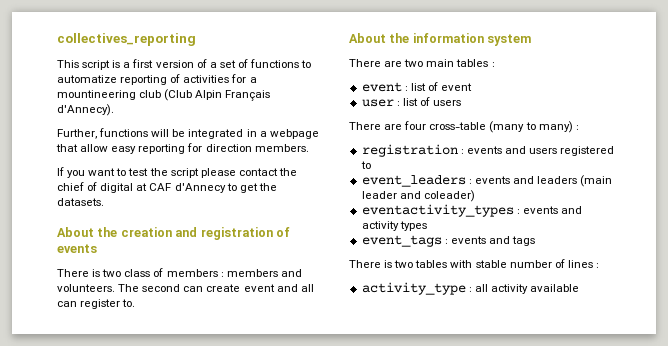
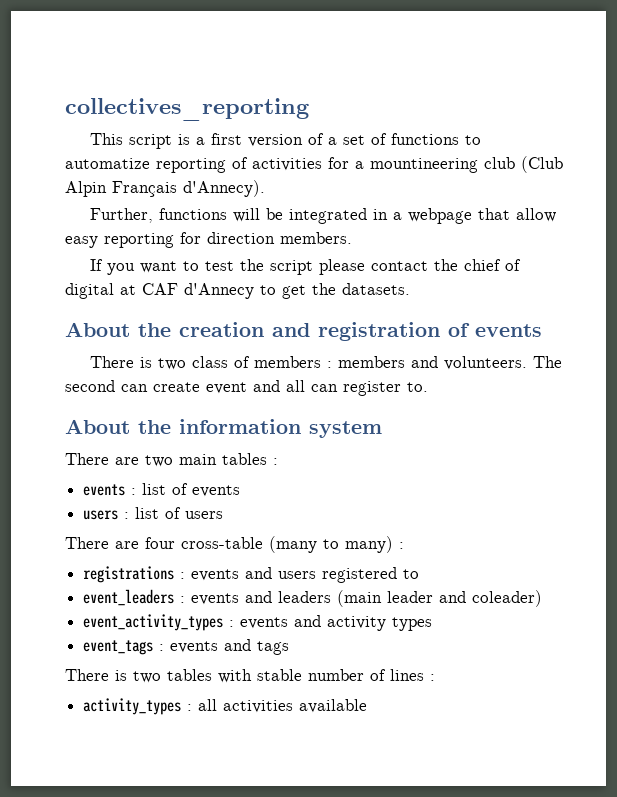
[361,82,473,92] [361,99,394,107] event : list of event // user -> [83,483,241,497] [83,510,119,520] events : list of events // users
[361,144,458,157] registration -> [83,566,175,583] registrations
[361,204,514,217] eventactivity_types -> [83,614,224,631] event_activity_types
[361,282,466,295] activity_type -> [83,698,182,715] activity_types
[490,284,528,294] activity -> [223,700,294,713] activities

